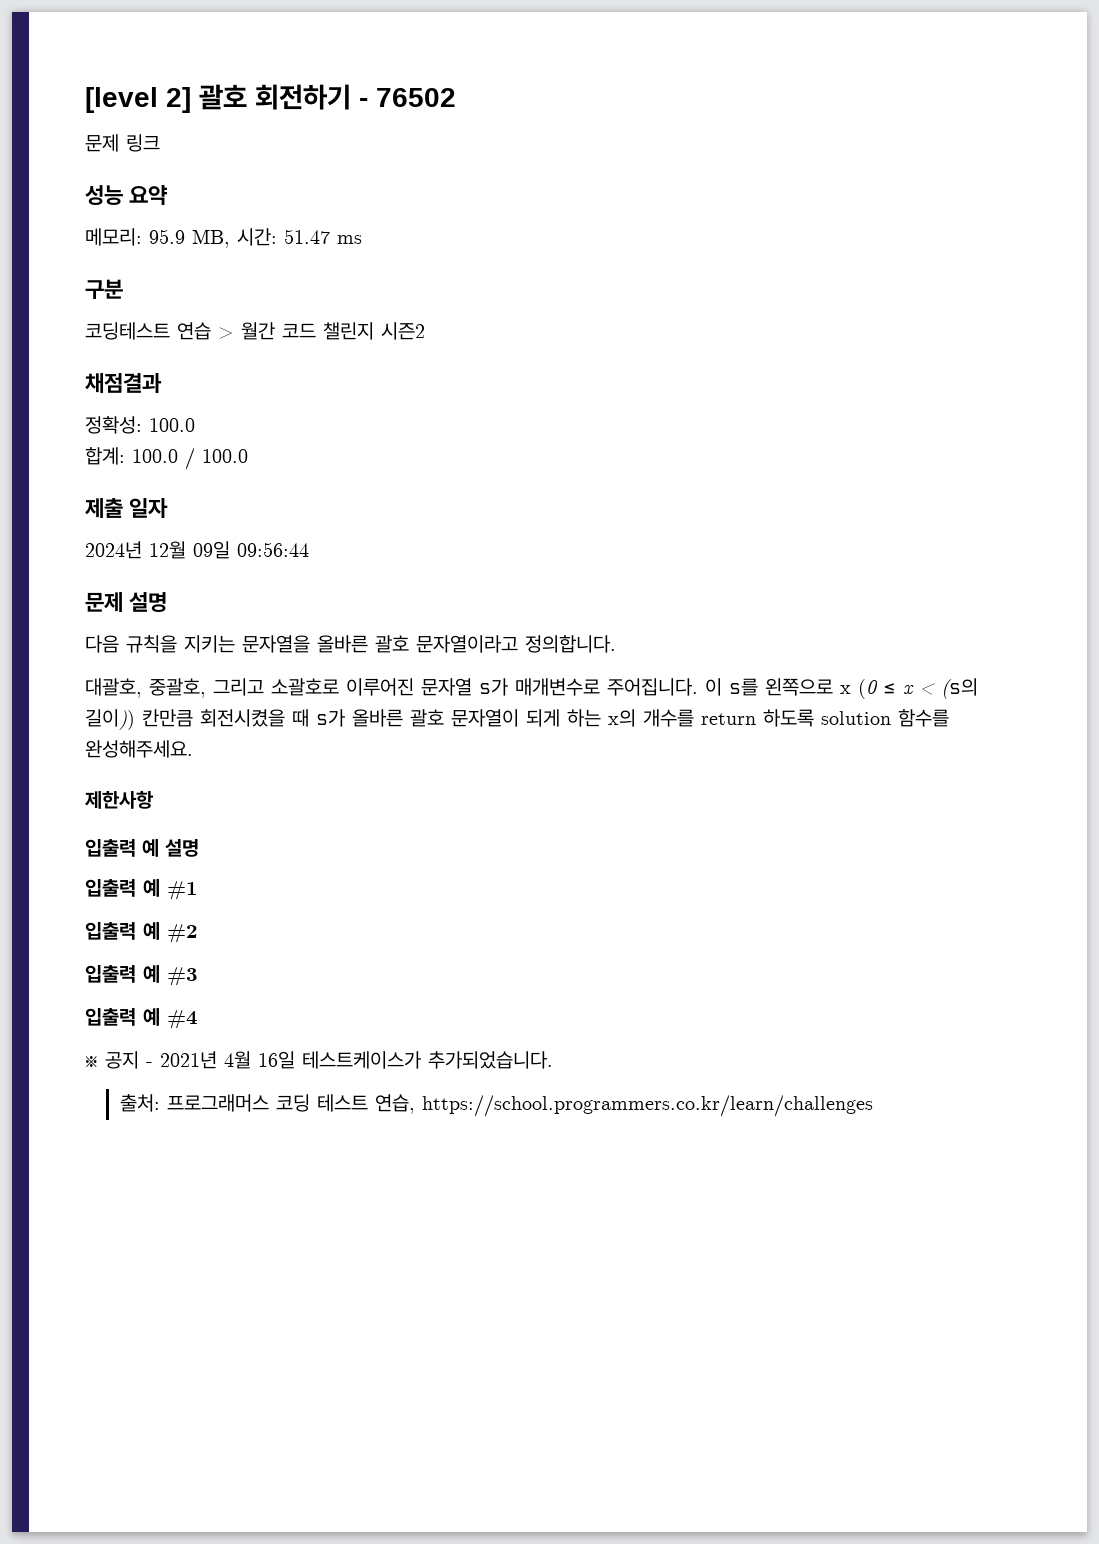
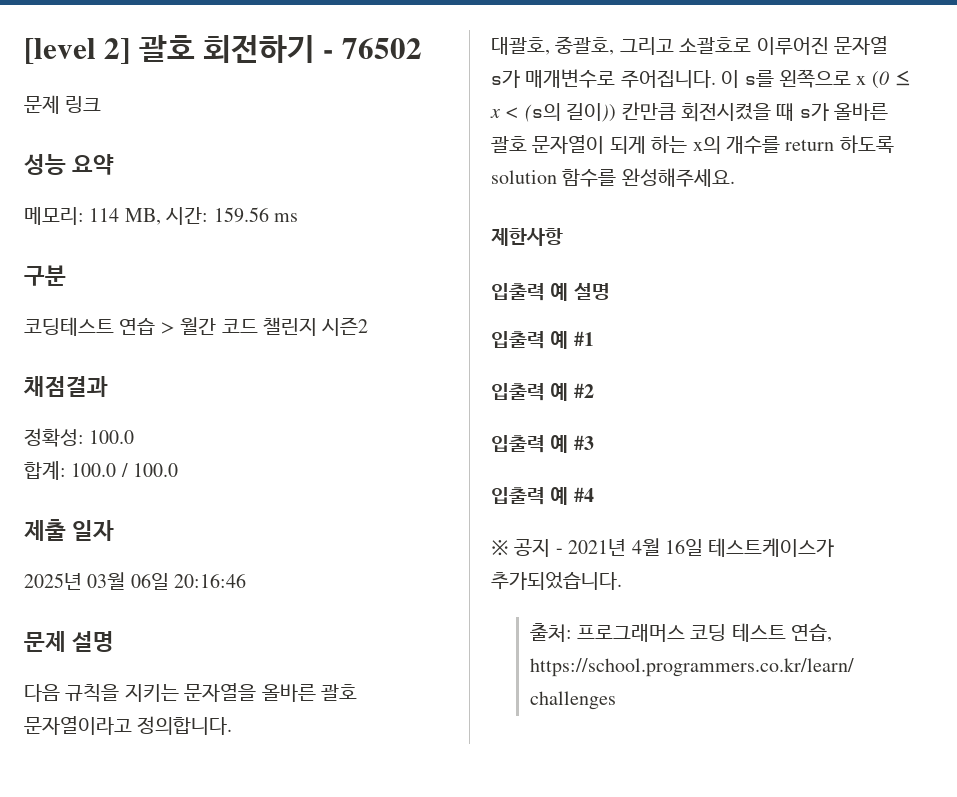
[149,229,185,244] 95.9 -> [89,208,120,222] 114
[284,229,330,244] 51.47 -> [213,207,269,223] 159.56
[85,541,309,559] 2024년 12월 09일 09:56:44 -> [24,572,247,590] 2025년 03월 06일 20:16:46

